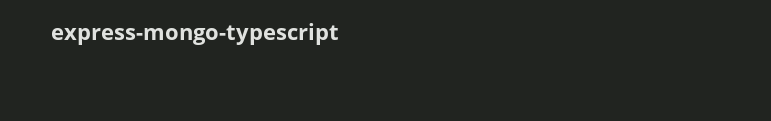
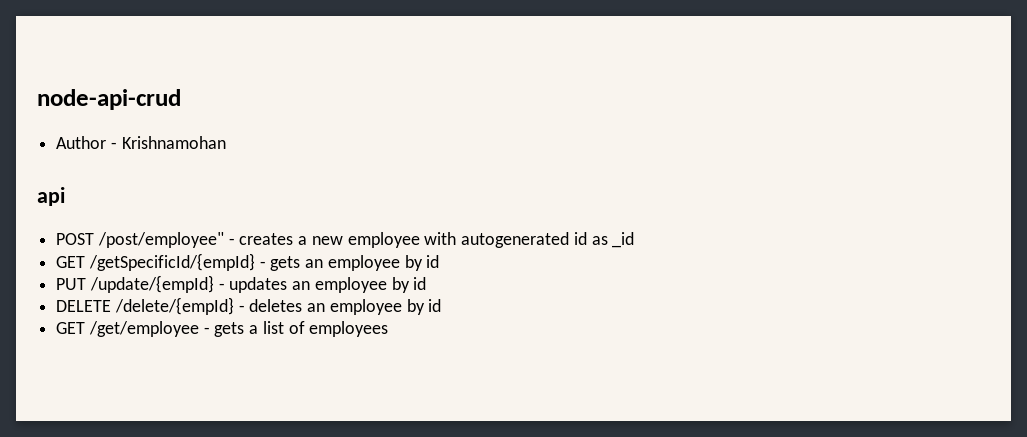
[51,23,339,45] express-mongo-typescript -> [37,89,181,110] [56,136,226,149] [37,187,65,206] [56,232,635,248] [56,253,440,271] [56,275,427,293] [56,297,442,315] [56,321,389,337] node-api-crud // Author - Krishnamohan // api // POST /post/employee" - creates a new employee with autogenerated id as _id // GET /getSpecificId/{empId} - gets an employee by id // PUT /update/{empId} - updates an employee by id // DELETE /delete/{empId} - deletes an employee by id // GET /get/employee - gets a list of employees

